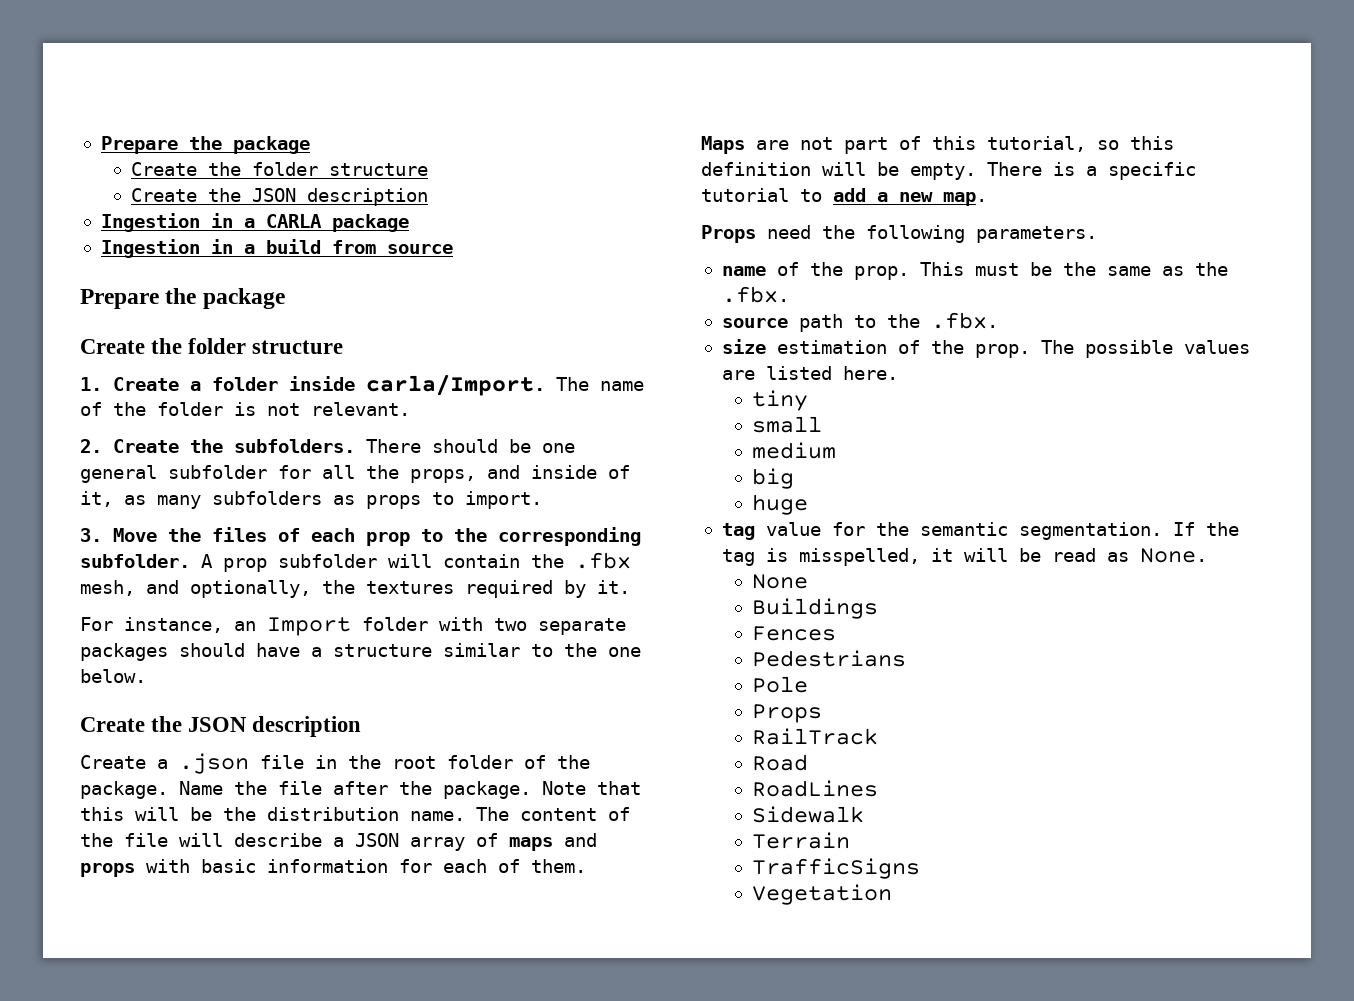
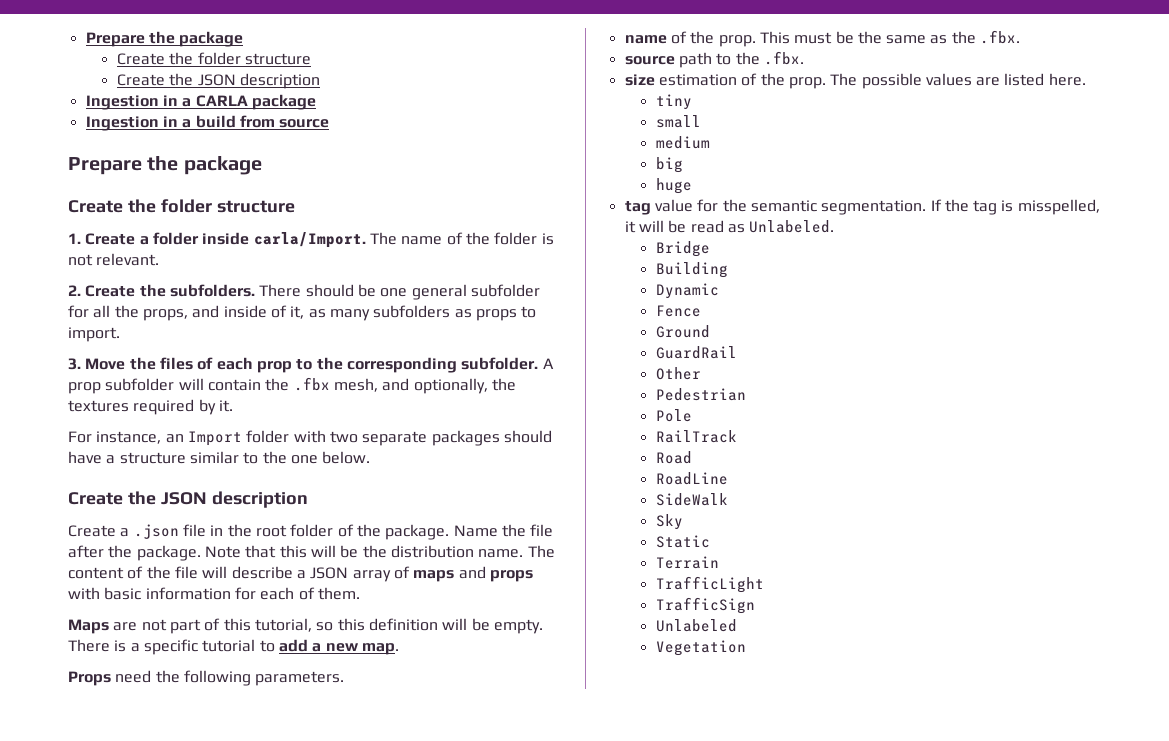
[1139,548,1207,563] [752,574,809,589] [752,598,879,619] [752,626,837,641] [752,650,907,667] None. // None // Buildings // Fences // Pedestrians -> [749,220,835,233] [655,241,710,257] [655,262,728,278] [655,283,719,299] [655,305,701,317] [655,325,710,338] [655,346,737,359] [655,367,701,380] [655,388,746,401] Unlabeled. // Bridge // Building // Dynamic // Fence // Ground // GuardRail // Other // Pedestrian
[752,704,823,723] // Props -> (692, 415) none
[752,780,879,797] [752,806,865,823] [752,832,851,849] [752,858,921,879] RoadLines // Sidewalk // Terrain // TrafficSigns -> [655,472,728,485] [655,493,728,506] [655,514,683,530] [655,535,710,548] [655,556,719,569] [655,576,764,593] [655,597,755,614] [655,619,737,632] RoadLine // SideWalk // Sky // Static // Terrain // TrafficLight // TrafficSign // Unlabeled

